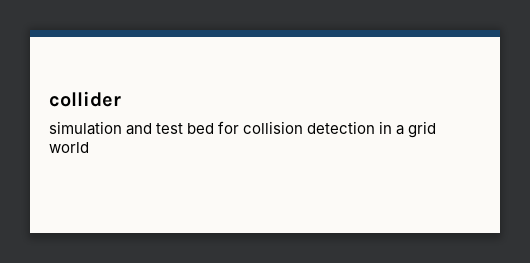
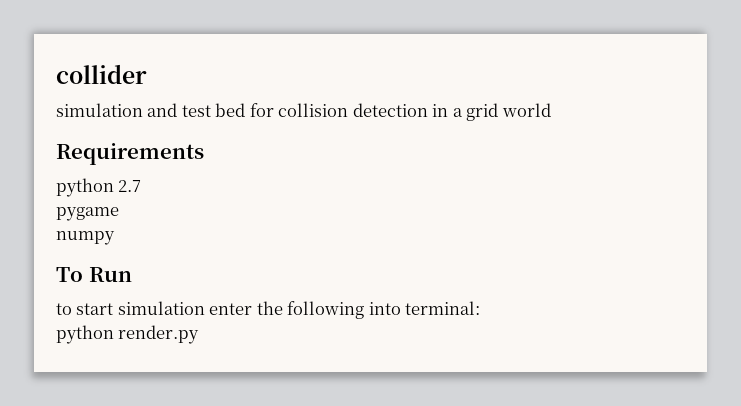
(89, 147) none -> [56,143,204,165] [56,178,142,197] [56,207,119,221] [56,231,115,245] [56,267,132,282] [56,301,481,319] [56,325,200,344] // Requirements // python 2.7 // pygame // numpy // To Run // to start simulation enter the following into terminal: // python render.py

